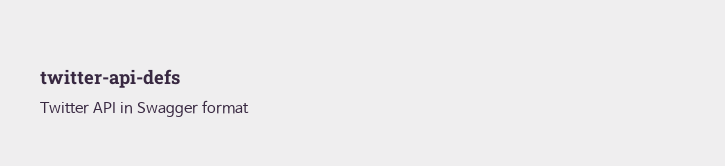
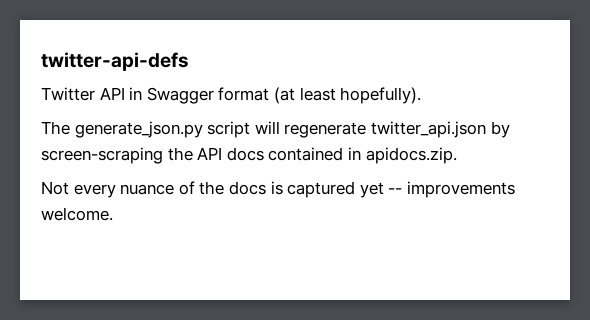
(249, 107) none -> [273,87,422,104] [41,121,510,138] [41,147,457,164] [41,181,515,198] [41,207,113,221] (at least hopefully). // The generate_json.py script will regenerate twitter_api.json by screen-scraping the API docs contained in apidocs.zip. // Not every nuance of the docs is captured yet -- improvements welcome.

